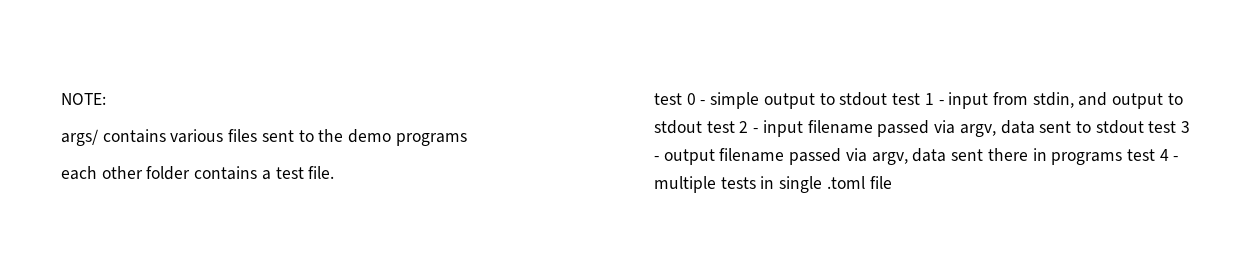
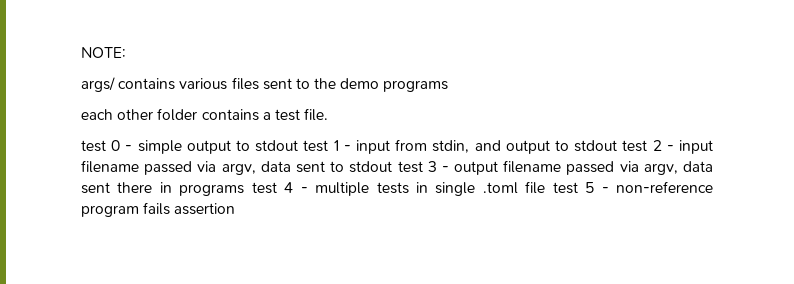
(892, 182) none -> [552,181,713,194] [81,202,236,217] test 5 - non-reference program fails assertion

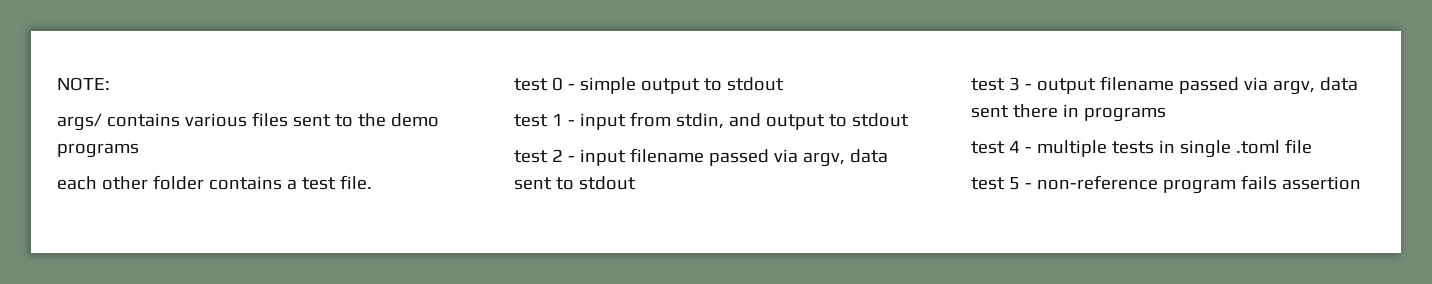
(299, 146) none -> (784, 84) //
(618, 146) none -> (909, 120) //
(393, 167) none -> (636, 183) //
(245, 190) none -> (1166, 114) //
(546, 187) none -> (1312, 146) //

